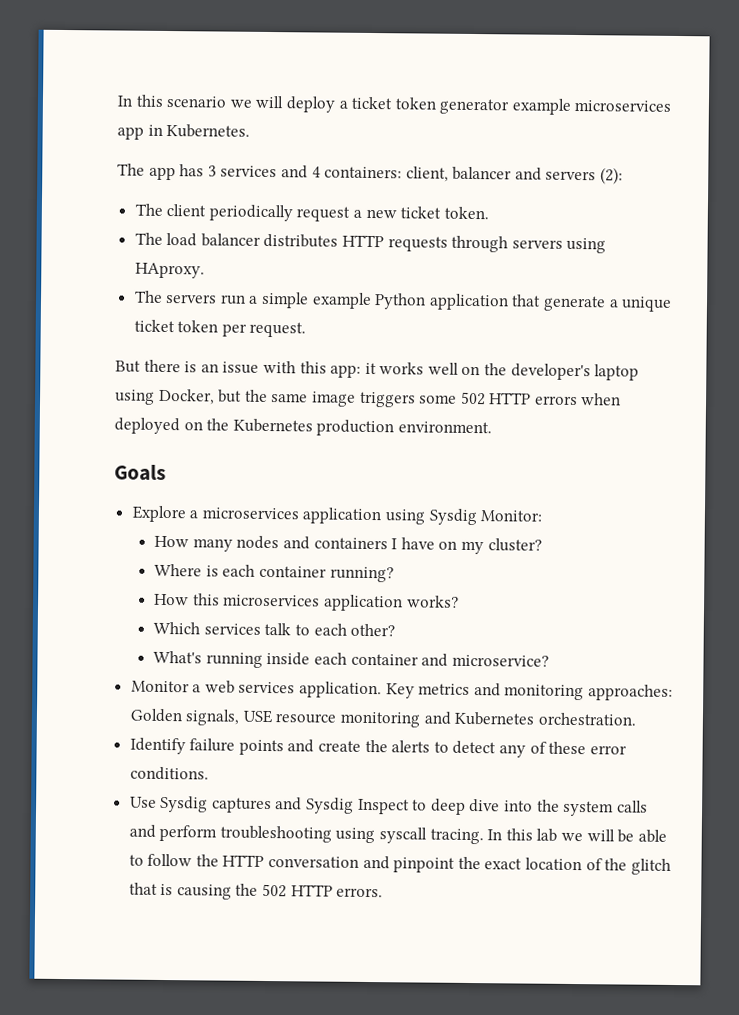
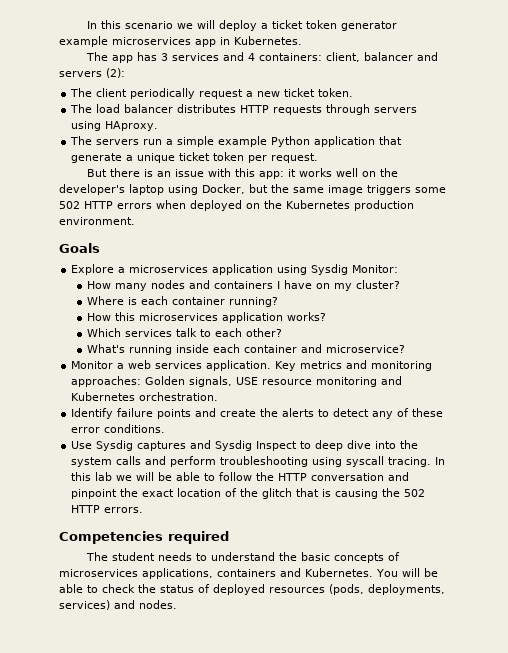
(384, 892) none -> [59,531,229,544] [86,552,401,563] [59,568,438,579] [59,584,445,595] [59,600,177,610] // Competencies required // The student needs to understand the basic concepts of microservices applications, containers and Kubernetes. You will be able to check the status of deployed resources (pods, deployments, services) and nodes.

